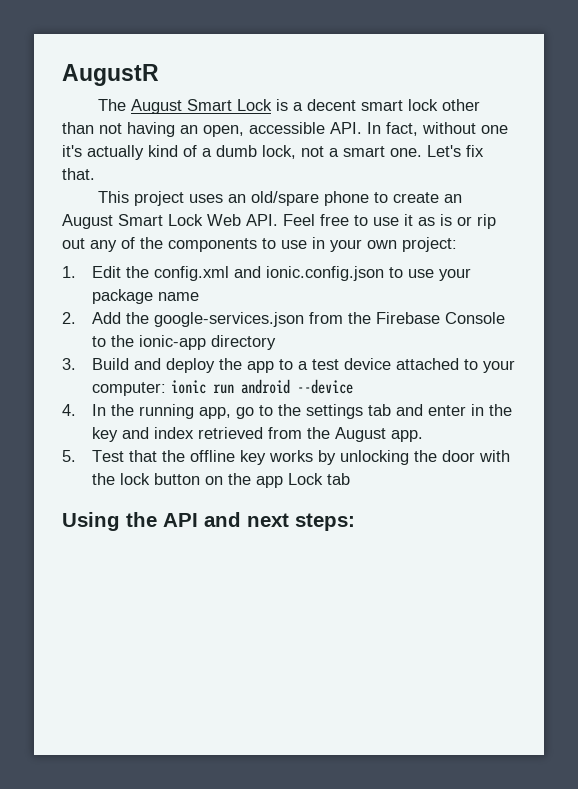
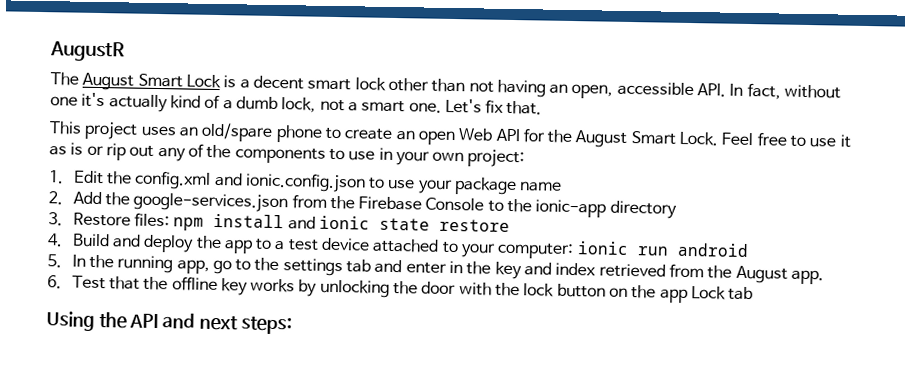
[62,214,278,229] August Smart Lock Web API. -> [417,128,719,148] open Web API for the August Smart Lock.
(76, 364) none -> [72,212,510,232] [47,233,63,247] Restore files: npm install and ionic state restore // 4.
[296,379,353,394] [62,404,76,416] --device // 4. -> [47,254,62,268] // 5.
[62,450,76,462] 5. -> [47,275,62,289] 6.

